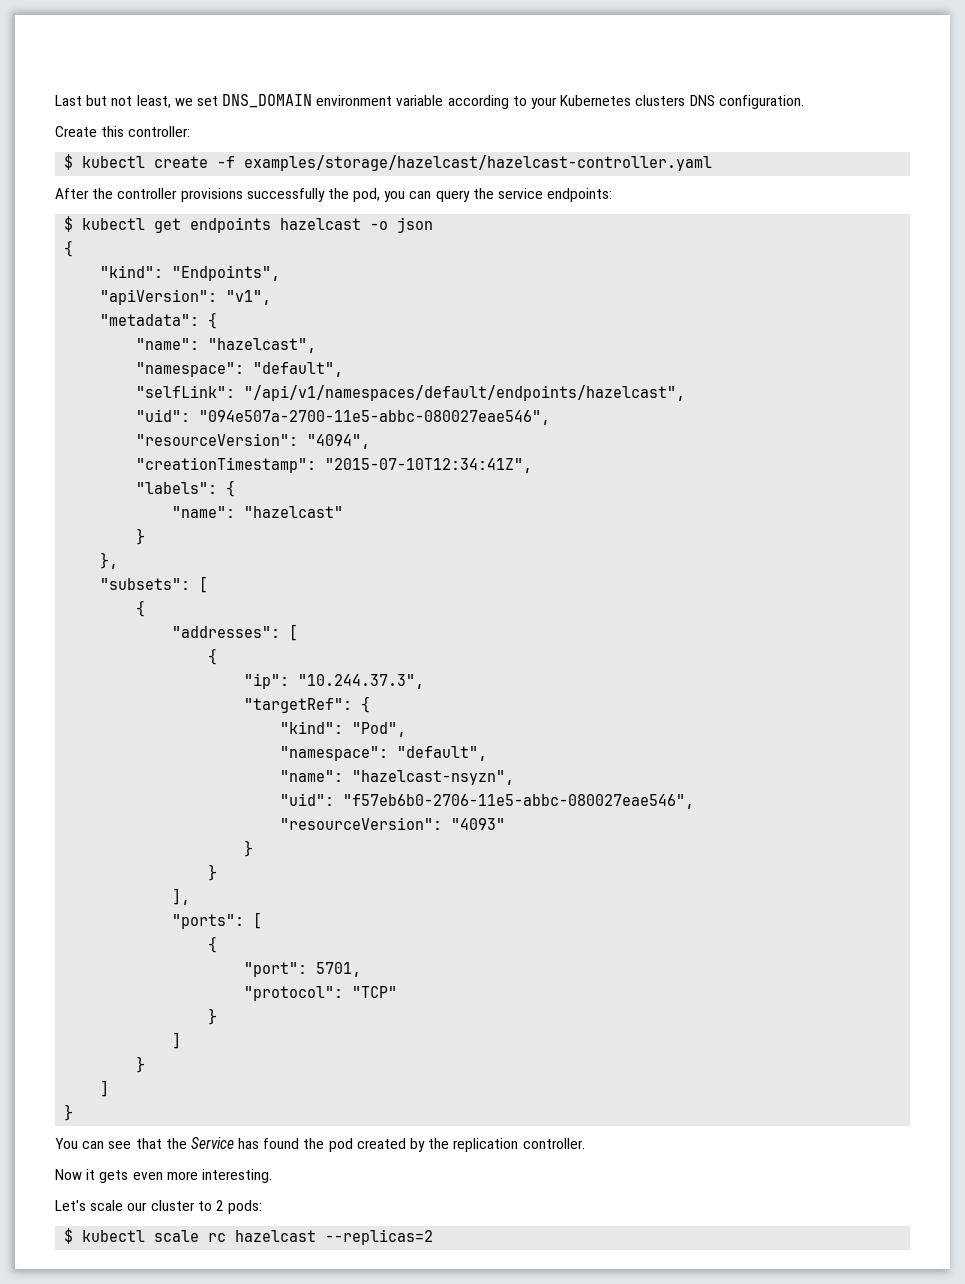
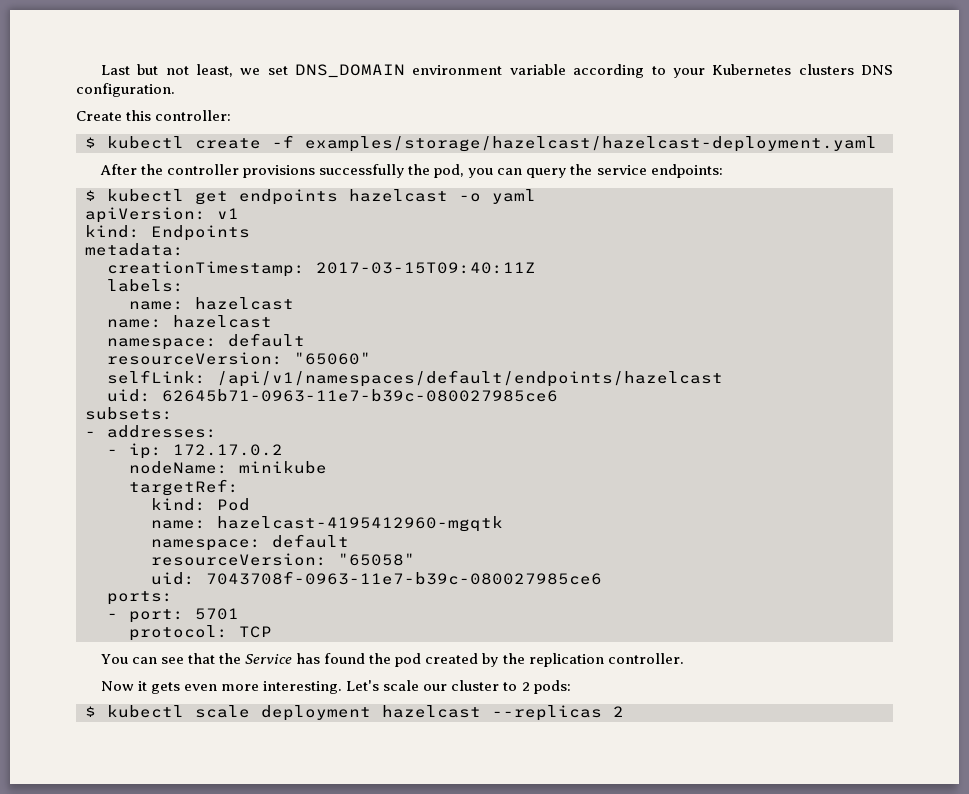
[244,155,713,171] examples/storage/hazelcast/hazelcast-controller.yaml -> [305,136,877,152] examples/storage/hazelcast/hazelcast-deployment.yaml
[397,217,434,233] [64,240,74,257] [100,265,281,281] [100,289,272,305] [100,312,218,329] [136,338,317,353] [136,362,344,377] [136,385,686,401] [136,409,551,425] [136,433,371,449] [136,457,533,473] [136,480,236,497] [172,506,344,518] [136,528,146,545] [100,552,119,569] [100,576,209,593] [136,600,146,617] [172,624,299,641] [208,648,218,665] [244,673,425,689] [244,696,371,713] [280,721,407,737] [280,746,488,761] [280,770,515,785] [280,793,695,809] [280,817,506,830] [244,840,254,857] [208,864,218,881] [172,888,191,905] [172,912,263,929] [208,936,218,953] [244,962,362,977] [244,986,398,1001] [208,1008,218,1025] [172,1032,182,1049] [136,1056,146,1073] [100,1080,110,1097] [64,1104,74,1121] json // { // "kind": "Endpoints", // "apiVersion": "v1", // "metadata": { // "name": "hazelcast", // "namespace": "default", // "selfLink": "/api/v1/namespaces/default/endpoints/hazelcast", // "uid": "094e507a-2700-11e5-abbc-080027eae546", // "resourceVersion": "4094", // "creationTimestamp": "2015-07-10T12:34:41Z", // "labels": { // "name": "hazelcast" // } // }, // "subsets": [ // { // "addresses": [ // { // "ip": "10.244.37.3", // "targetRef": { // "kind": "Pod", // "namespace": "default", // "name": "hazelcast-nsyzn", // "uid": "f57eb6b0-2706-11e5-abbc-080027eae546", // "resourceVersion": "4093" // } // } // ], // "ports": [ // { // "port": 5701, // "protocol": "TCP" // } // ] // } // ] // } -> [492,189,536,204] [85,207,239,223] [85,225,250,241] [85,243,184,256] [107,261,536,277] [107,279,184,292] [129,297,294,310] [107,315,272,328] [107,333,305,350] [107,352,371,365] [107,370,723,387] [107,389,558,402] [85,407,173,420] [85,425,217,438] [107,443,283,459] [129,461,327,474] [129,479,239,496] [151,498,250,511] [151,516,503,532] [151,534,349,551] [151,553,415,566] [151,571,602,585] [107,591,173,605] [107,608,239,623] [129,625,272,641] yaml // apiVersion: v1 // kind: Endpoints // metadata: // creationTimestamp: 2017-03-15T09:40:11Z // labels: // name: hazelcast // name: hazelcast // namespace: default // resourceVersion: "65060" // selfLink: /api/v1/namespaces/default/endpoints/hazelcast // uid: 62645b71-0963-11e7-b39c-080027985ce6 // subsets: // - addresses: // - ip: 172.17.0.2 // nodeName: minikube // targetRef: // kind: Pod // name: hazelcast-4195412960-mgqtk // namespace: default // resourceVersion: "65058" // uid: 7043708f-0963-11e7-b39c-080027985ce6 // ports: // - port: 5701 // protocol: TCP
(272, 1176) // -> (343, 687) none
[208,1229,434,1245] rc hazelcast --replicas=2 -> [261,705,624,721] deployment hazelcast --replicas 2

